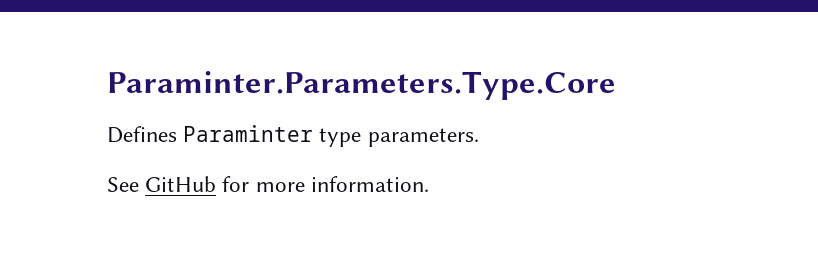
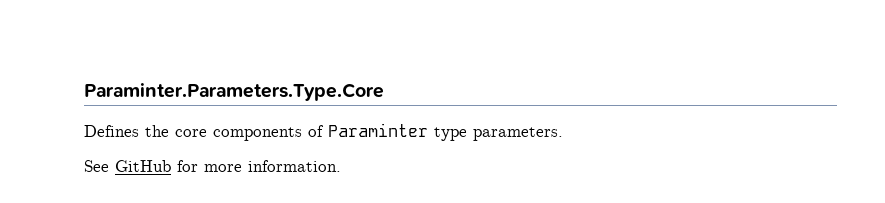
(177, 134) none -> [145,125,324,141] the core components of

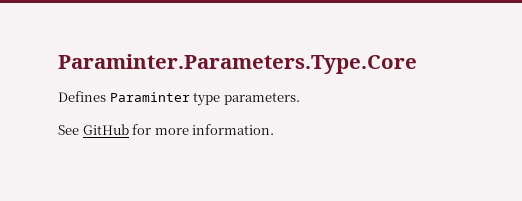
[145,125,324,141] the core components of -> (106, 96) none

